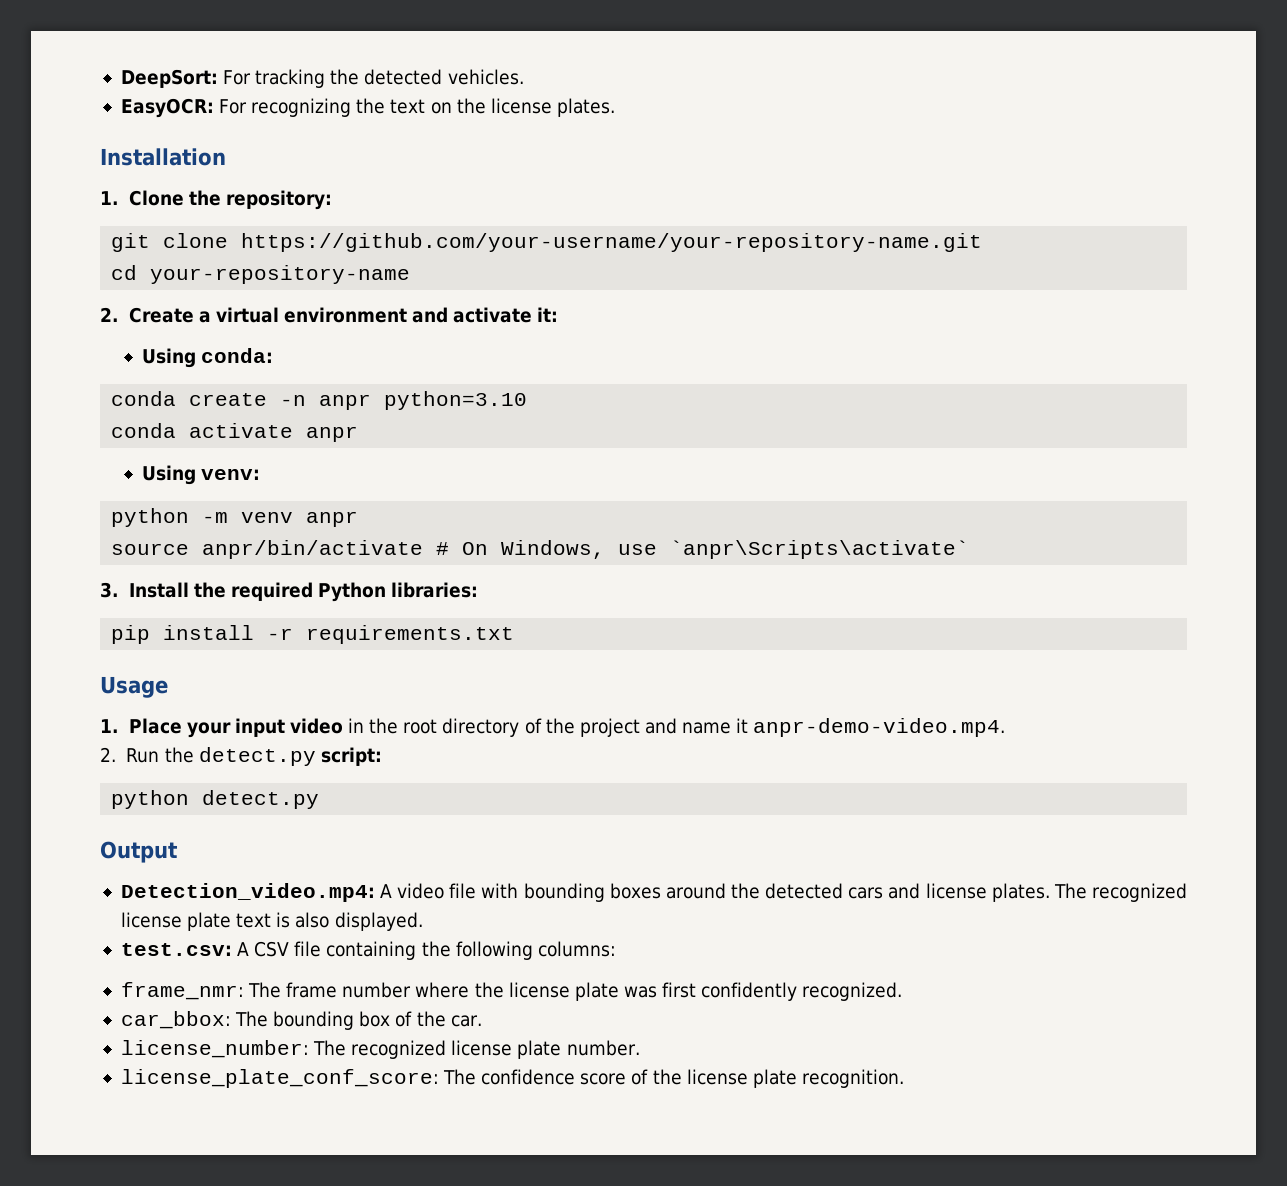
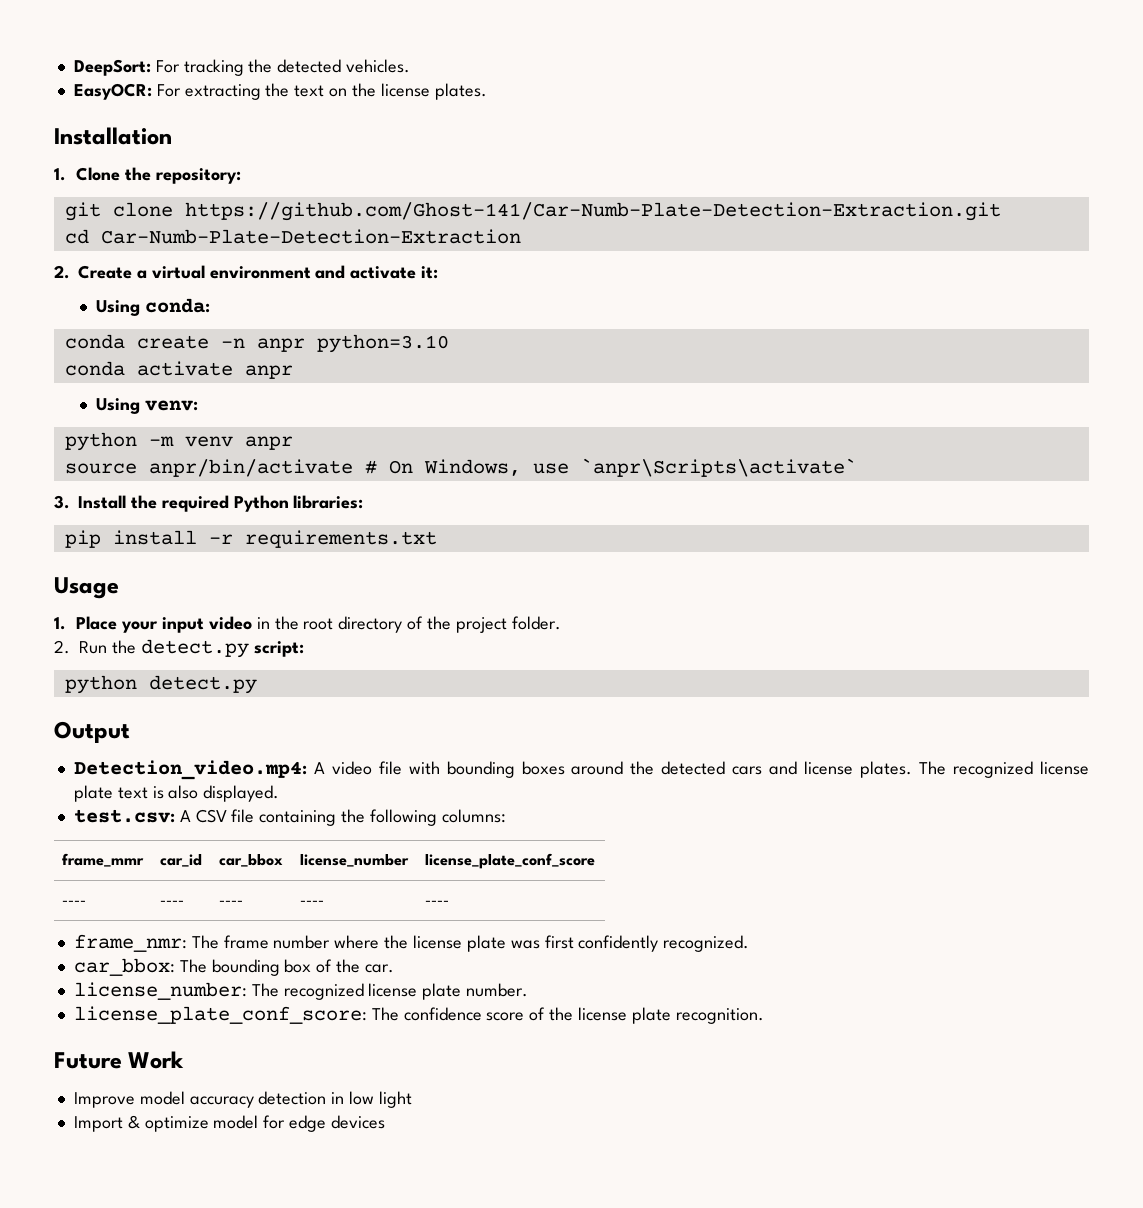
[251,98,352,117] recognizing -> [184,84,261,100] extracting
[241,233,983,252] https://github.com/your-username/your-repository-name.git -> [184,202,1001,221] https://github.com/Ghost-141/Car-Numb-Plate-Detection-Extraction.git
[150,265,411,284] your-repository-name -> [100,229,521,244] Car-Numb-Plate-Detection-Extraction
[644,718,1006,737] and name it anpr-demo-video.mp4. -> [511,616,561,630] folder.
(616, 949) none -> [62,853,145,867] [160,854,203,867] [219,854,284,867] [300,854,410,867] [425,853,596,869] [62,900,87,905] [160,900,185,905] [219,900,244,905] [300,900,325,905] [425,900,450,905] // frame_mmr | car_id | car_bbox | license_number | license_plate_conf_score // ---- | ---- | ---- | ---- | ----
(904, 1078) none -> [54,1051,185,1069] [73,1091,412,1108] [73,1115,385,1132] // Future Work // Improve model accuracy detection in low light // Import & optimize model for edge devices

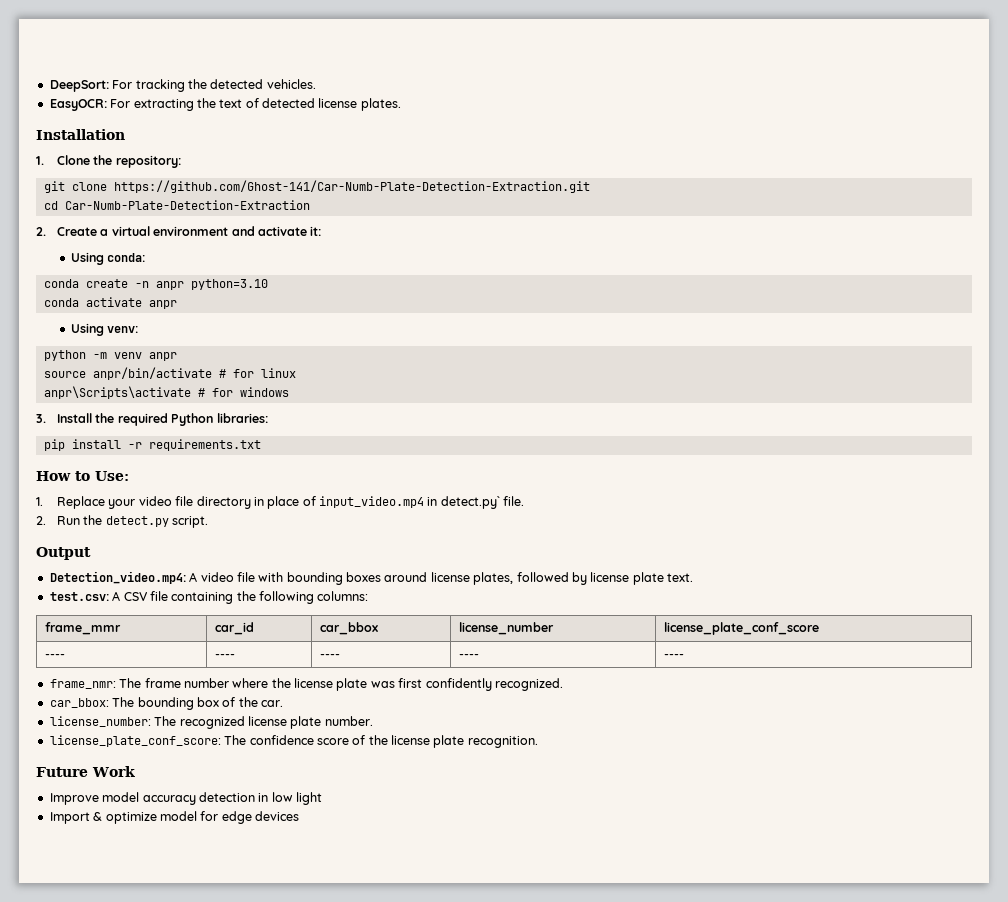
[329,83,376,97] on the -> [245,98,315,108] of detected
[388,458,857,477] On Windows, use `anpr\Scripts\activate` -> [232,368,296,378] [43,386,289,399] for linux // anpr\Scripts\activate # for windows
[54,577,119,599] [54,616,561,633] Usage // 1. Place your input video in the root directory of the project folder. -> [36,471,129,481] [36,496,525,509] How to Use: // 1. Replace your video file directory in place of input_video.mp4 in detect.py` file.
[253,641,304,657] [64,675,257,694] script: // python detect.py -> [172,516,209,528] script.
[630,761,1090,778] [73,785,280,802] the detected cars and license plates. The recognized license plate text is also displayed. -> [430,572,693,585] license plates, followed by license plate text.

